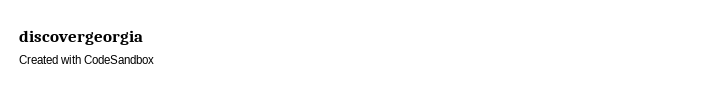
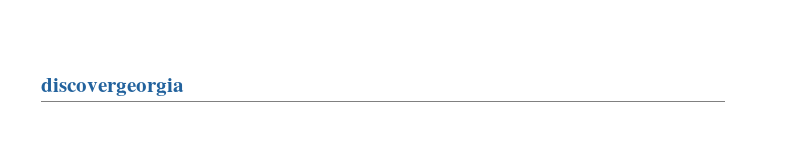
[19,55,155,64] // Created with CodeSandbox -> (184, 87) none

